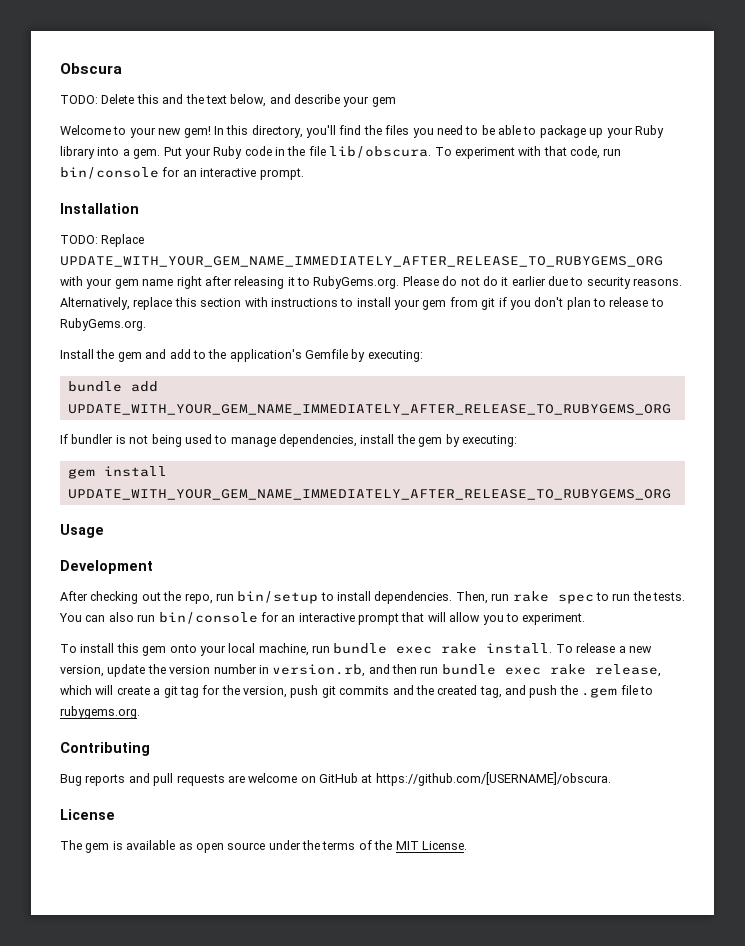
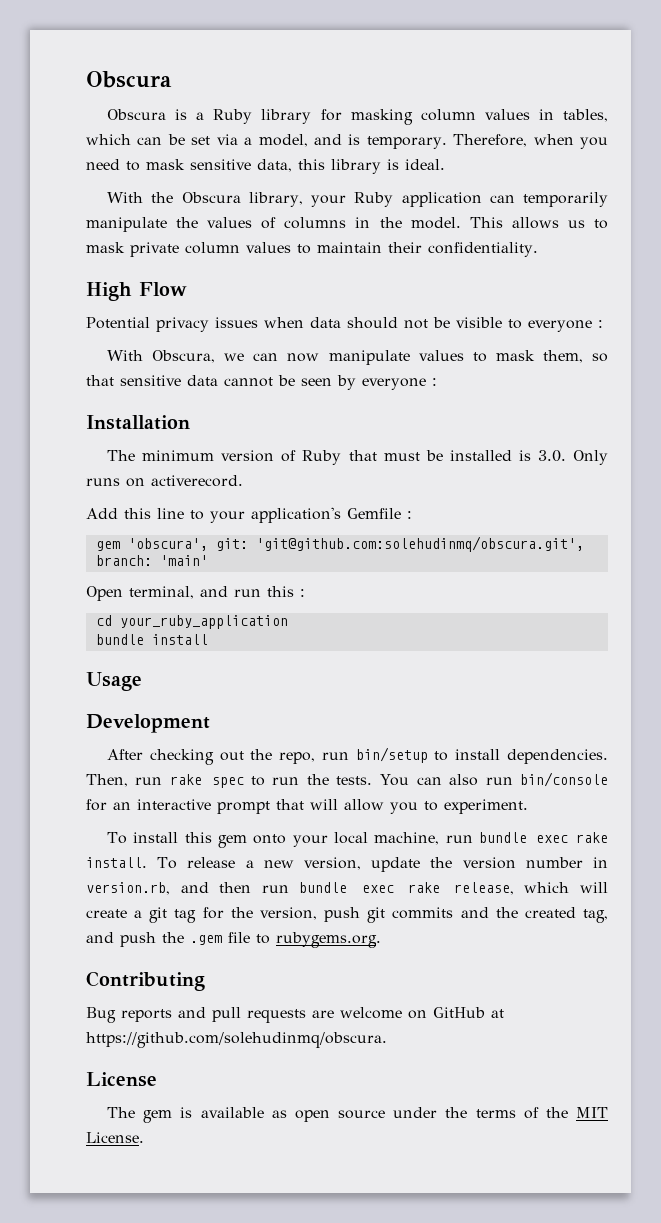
[60,94,396,107] [60,125,664,138] [60,146,622,159] [60,167,304,180] [60,203,139,214] [60,234,145,247] [60,256,663,267] [60,276,683,289] [60,297,664,310] [60,318,146,331] [60,349,423,362] [67,381,158,392] [67,404,671,415] [60,434,517,447] [67,466,167,479] [67,489,671,500] TODO: Delete this and the text below, and describe your gem // Welcome to your new gem! In this directory, you'll find the files you need to be able to package up your Ruby library into a gem. Put your Ruby code in the file lib/obscura. To experiment with that code, run bin/console for an interactive prompt. // Installation // TODO: Replace UPDATE_WITH_YOUR_GEM_NAME_IMMEDIATELY_AFTER_RELEASE_TO_RUBYGEMS_ORG with your gem name right after releasing it to RubyGems.org. Please do not do it earlier due to security reasons. Alternatively, replace this section with instructions to install your gem from git if you don't plan to release to RubyGems.org. // Install the gem and add to the application's Gemfile by executing: // bundle add UPDATE_WITH_YOUR_GEM_NAME_IMMEDIATELY_AFTER_RELEASE_TO_RUBYGEMS_ORG // If bundler is not being used to manage dependencies, install the gem by executing: // gem install UPDATE_WITH_YOUR_GEM_NAME_IMMEDIATELY_AFTER_RELEASE_TO_RUBYGEMS_ORG -> [107,109,609,125] [86,134,608,149] [86,159,445,174] [107,192,608,207] [86,217,608,232] [86,242,538,257] [86,282,187,301] [86,317,603,332] [107,350,609,365] [86,375,437,390] [86,415,190,430] [107,450,608,465] [86,475,243,487] [86,507,412,523] [95,536,584,552] [95,555,208,566] [86,586,305,601] [95,615,288,629] [95,634,208,645] Obscura is a Ruby library for masking column values in tables, which can be set via a model, and is temporary. Therefore, when you need to mask sensitive data, this library is ideal. // With the Obscura library, your Ruby application can temporarily manipulate the values of columns in the model. This allows us to mask private column values to maintain their confidentiality. // High Flow // Potential privacy issues when data should not be visible to everyone : // With Obscura, we can now manipulate values to mask them, so that sensitive data cannot be seen by everyone : // Installation // The minimum version of Ruby that must be installed is 3.0. Only runs on activerecord. // Add this line to your application's Gemfile : // gem 'obscura', git: 'git@github.com:solehudinmq/obscura.git', branch: 'main' // Open terminal, and run this : // cd your_ruby_application // bundle install
[375,772,611,786] https://github.com/[USERNAME]/obscura. -> [86,1032,387,1048] https://github.com/solehudinmq/obscura.

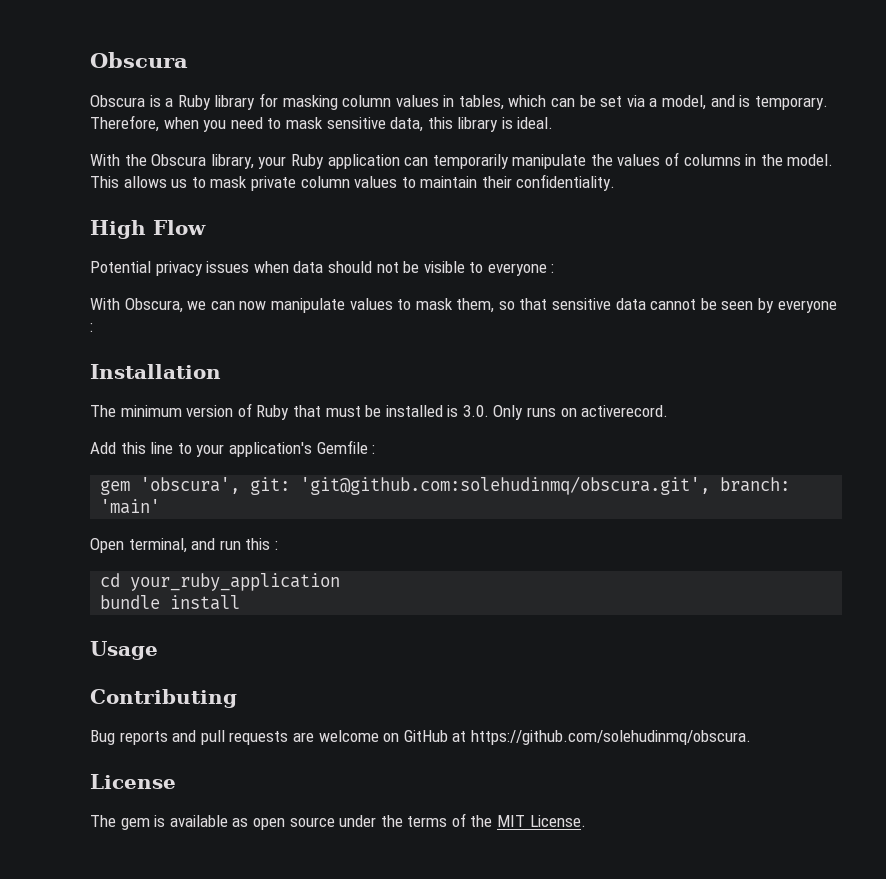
[86,714,210,733] [107,747,609,765] [86,772,608,788] [86,799,528,814] [107,832,609,848] [86,857,609,872] [86,882,608,895] [86,907,608,923] [86,932,381,948] // Development // After checking out the repo, run bin/setup to install dependencies. Then, run rake spec to run the tests. You can also run bin/console for an interactive prompt that will allow you to experiment. // To install this gem onto your local machine, run bundle exec rake install. To release a new version, update the version number in version.rb, and then run bundle exec rake release, which will create a git tag for the version, push git commits and the created tag, and push the .gem file to rubygems.org. -> (158, 650) none

